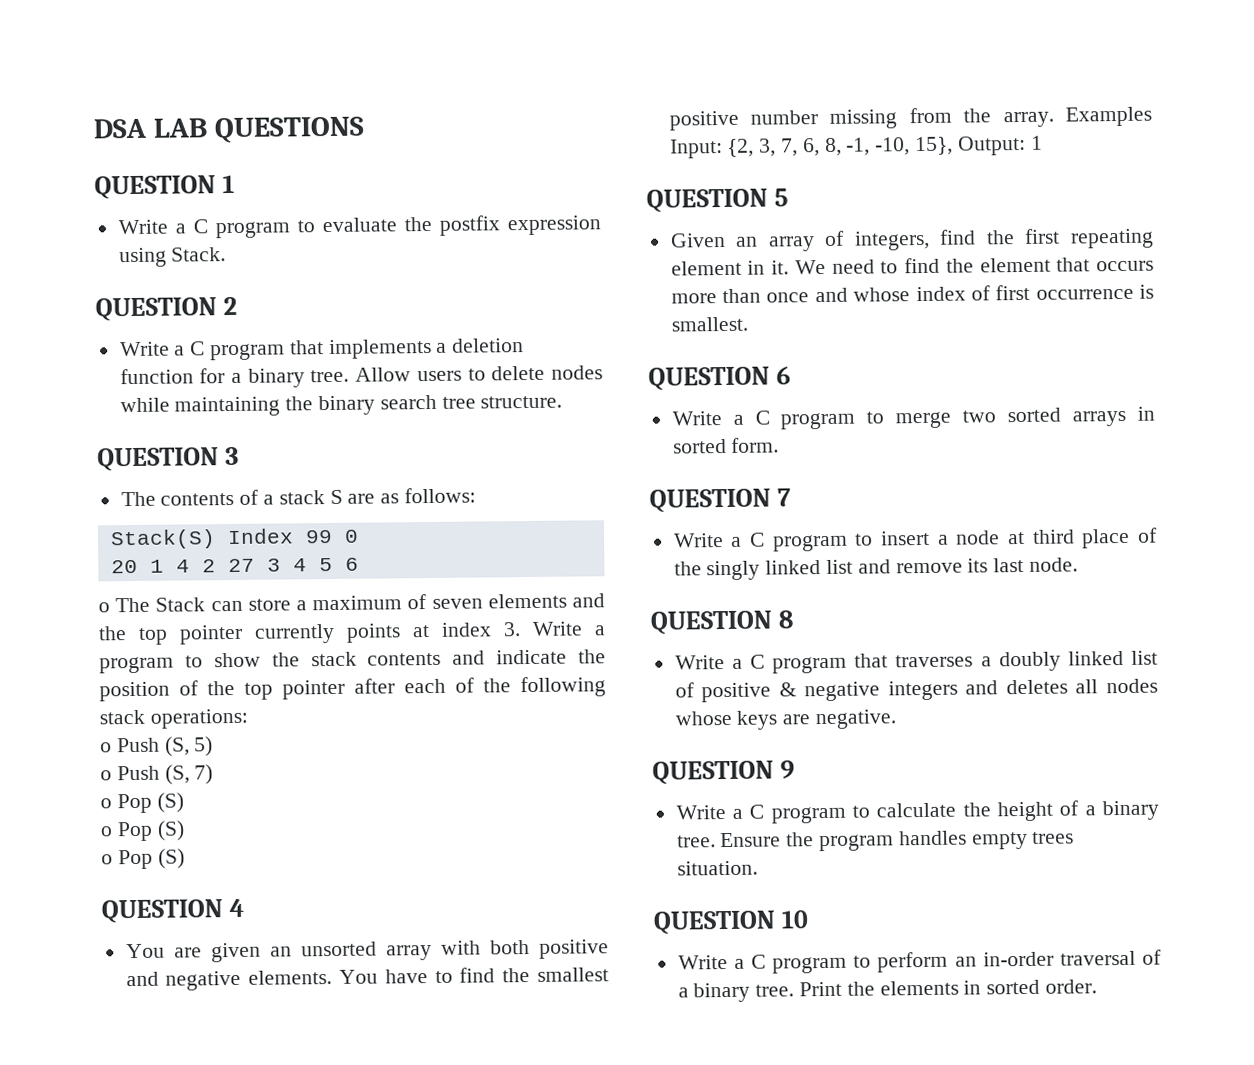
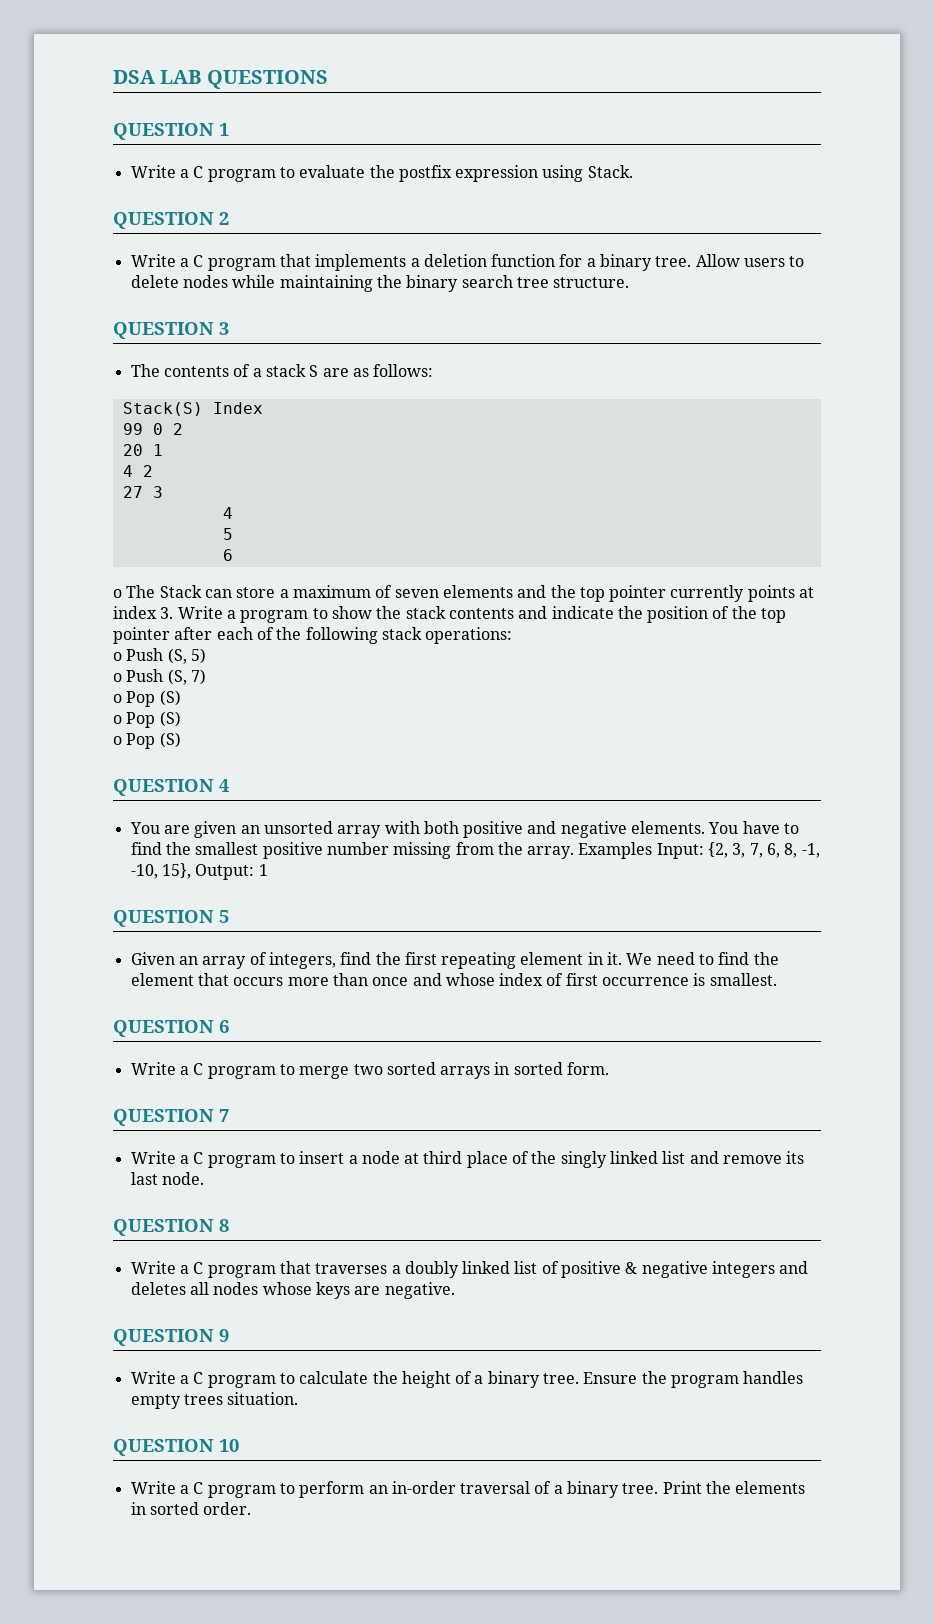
(294, 536) none -> (263, 408) //
(359, 536) none -> [172,423,183,435] 2
(164, 566) none -> (163, 450) //
(216, 566) none -> (153, 471) //
[292,557,333,572] 4 5 -> [222,507,233,519] [222,528,233,540] // 4 // 5 //

